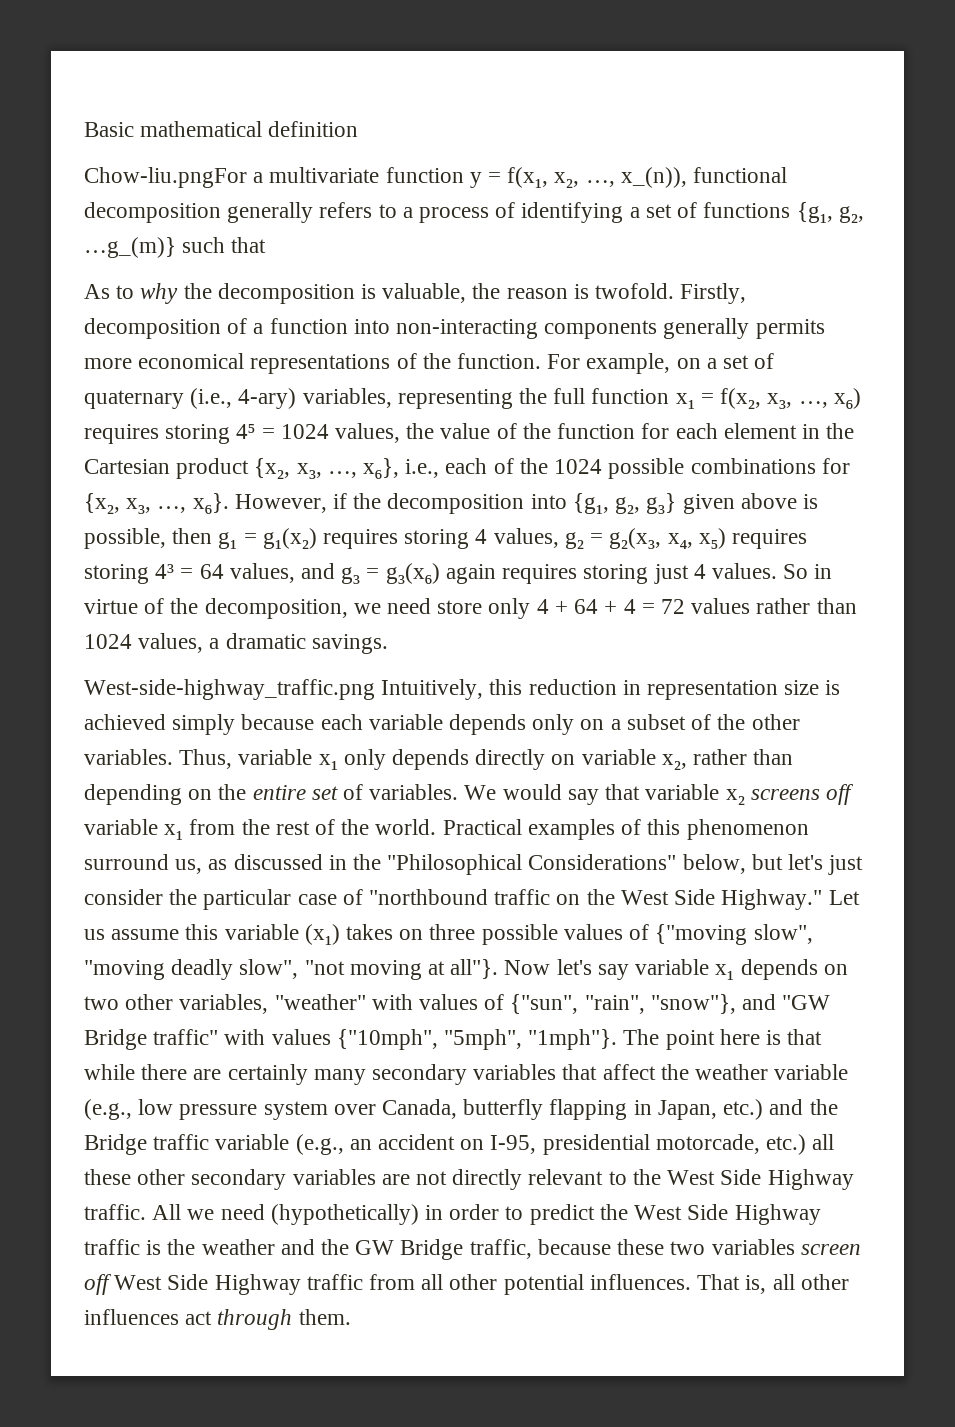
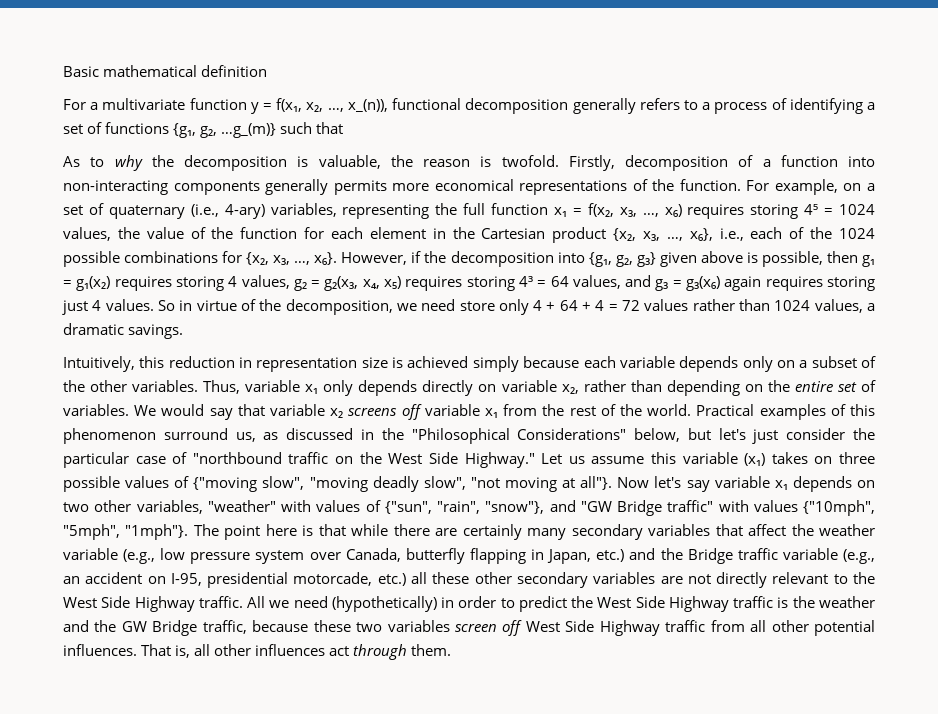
[84,167,247,188] Chow-liu.pngFor -> [63,99,86,110] For
[84,679,375,700] West-side-highway_traffic.png -> (184, 331) none

